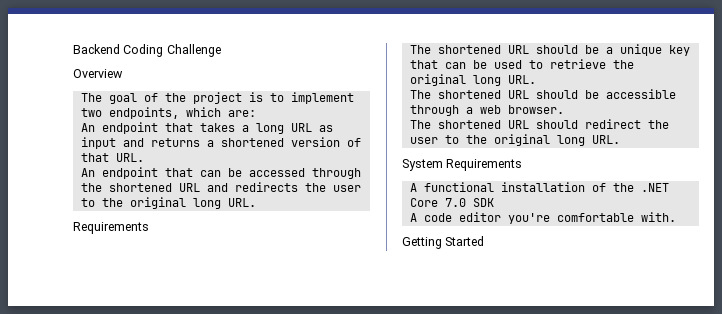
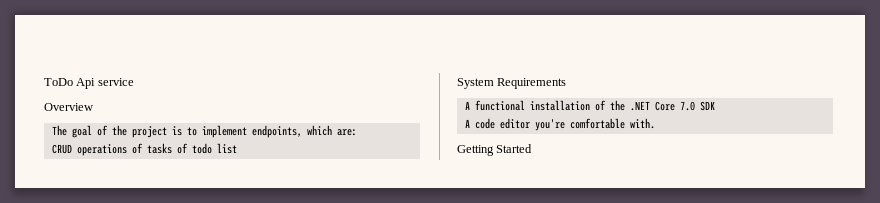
[73,44,221,57] Backend Coding Challenge -> [44,78,134,89] ToDo Api service
[80,108,102,117] two -> (247, 131) none
[80,122,333,134] [80,137,361,149] [80,153,144,162] [80,167,361,179] [80,182,361,192] [80,197,256,209] [73,222,149,234] [409,44,690,56] [409,59,634,69] [409,74,536,86] [409,89,676,99] [409,105,564,116] [409,119,669,129] [409,134,620,146] An endpoint that takes a long URL as input and returns a shortened version of that URL. // An endpoint that can be accessed through the shortened URL and redirects the user to the original long URL. // Requirements // The shortened URL should be a unique key that can be used to retrieve the original long URL. // The shortened URL should be accessible through a web browser. // The shortened URL should redirect the user to the original long URL. -> [51,143,237,156] CRUD operations of tasks of todo list

